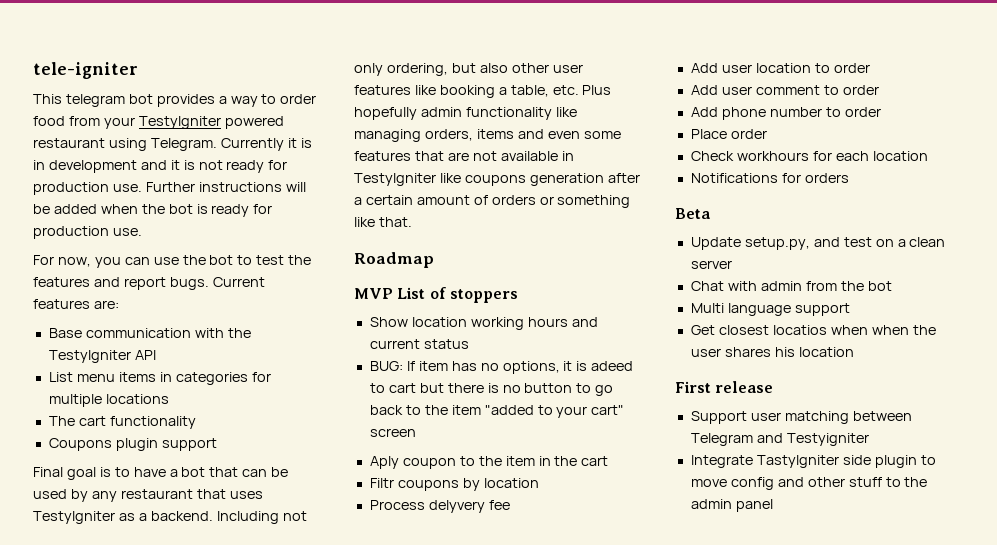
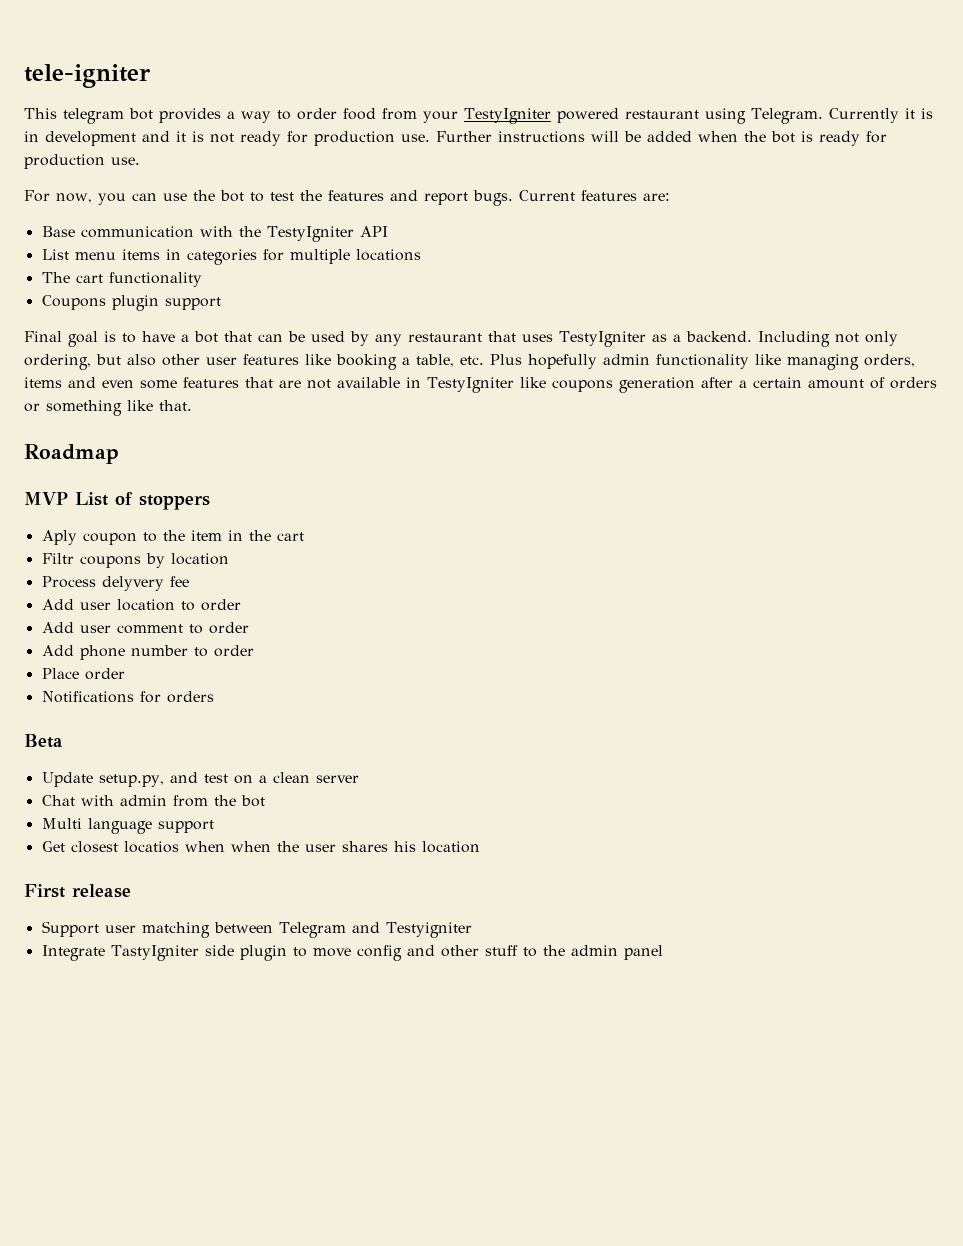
[369,317,598,330] [369,339,469,349] [369,361,634,374] [369,383,614,396] [369,405,625,418] [369,428,416,437] // Show location working hours and current status // BUG: If item has no options, it is adeed to cart but there is no button to go back to the item "added to your cart" screen -> (210, 502) none
[690,151,928,161] // Check workhours for each location -> (125, 674) none

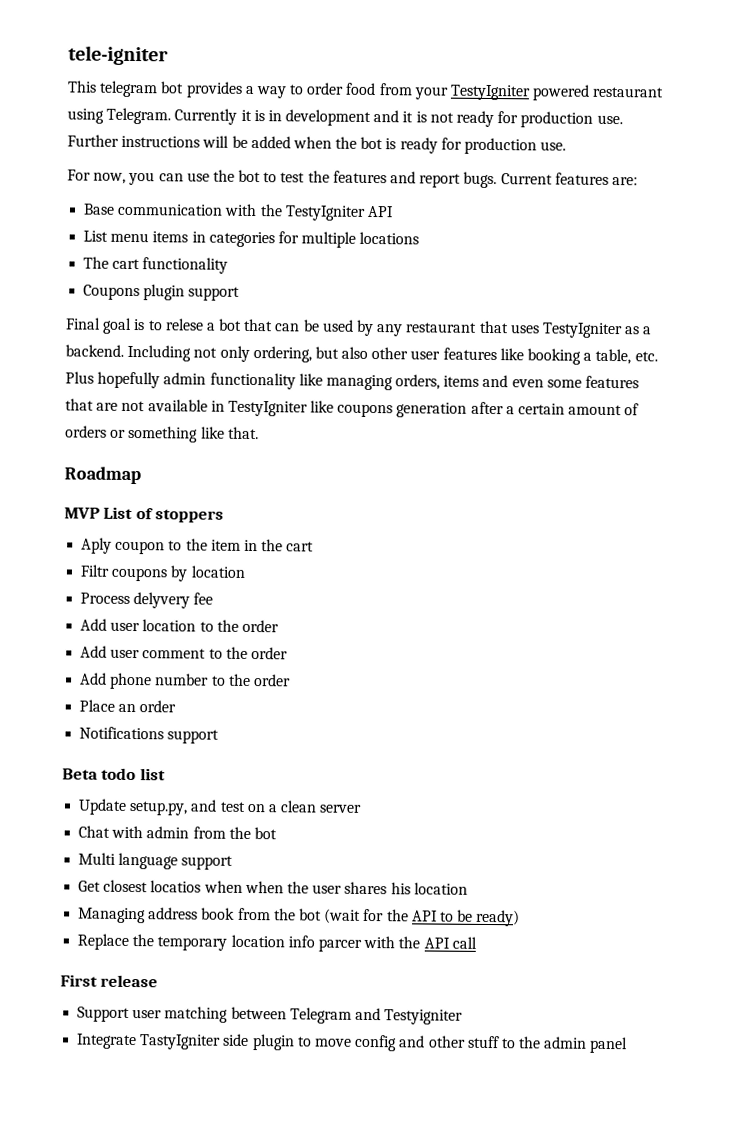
[142,331,175,342] have -> [164,318,204,331] relese
(195, 606) none -> [216,619,239,632] the
(203, 629) none -> [225,646,248,659] the
(208, 652) none -> [228,673,251,686] the
(79, 673) none -> [118,703,137,713] an
[139,691,214,703] for orders -> [167,729,220,744] support
(63, 741) none -> [101,767,166,781] todo list
(480, 847) none -> [78,907,521,927] [77,933,477,952] // Managing address book from the bot (wait for the API to be ready) // Replace the temporary location info parcer with the API call

